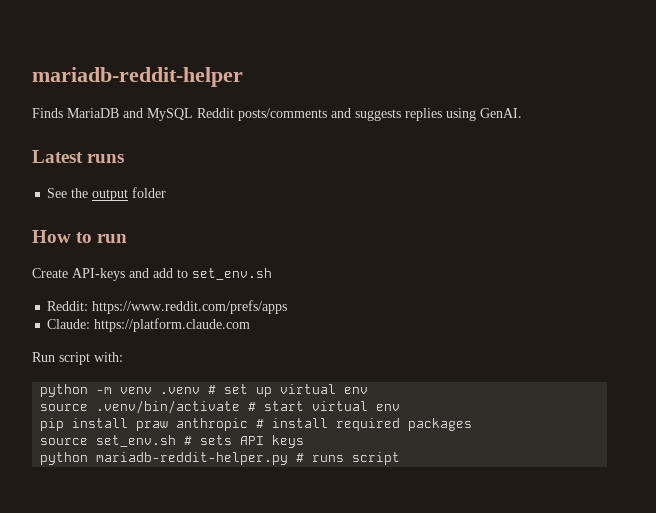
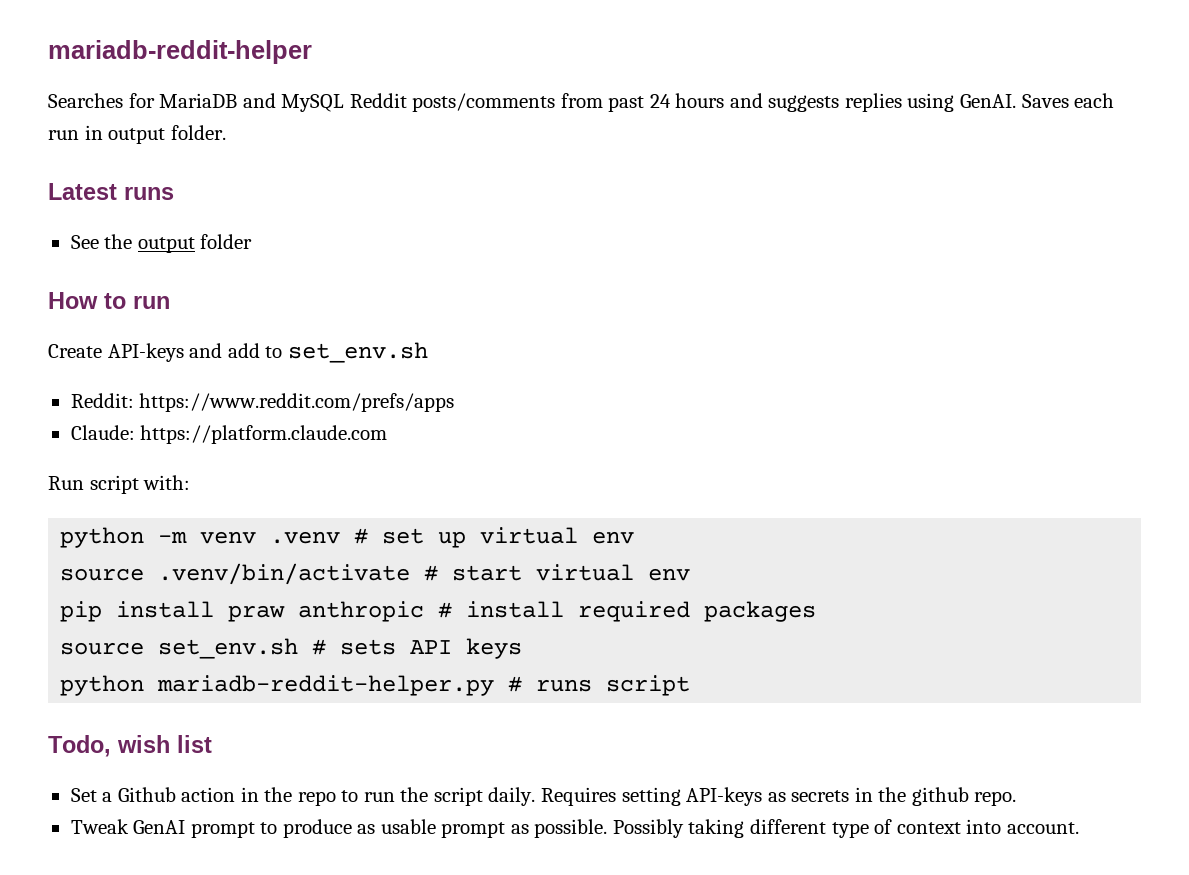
[32,108,63,118] Finds -> [48,93,155,108] Searches for
(327, 114) none -> [560,93,725,112] from past 24 hours
(522, 113) none -> [1021,93,1115,108] [48,125,226,144] Saves each run in output folder.
(401, 458) none -> [48,735,212,757] [70,787,1017,806] [70,819,1079,838] // Todo, wish list // Set a Github action in the repo to run the script daily. Requires setting API-keys as secrets in the github repo. // Tweak GenAI prompt to produce as usable prompt as possible. Possibly taking different type of context into account.

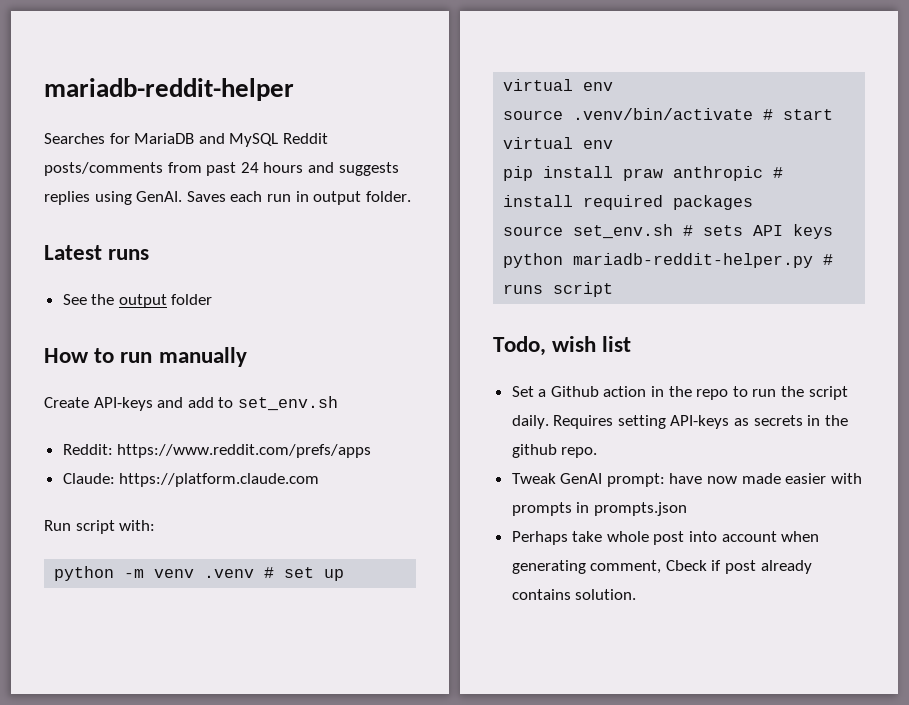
(170, 302) none -> [158,347,247,367] manually
[190,819,1079,838] prompt to produce as usable prompt as possible. Possibly taking different type of context into account. -> [606,473,862,487] [511,502,687,516] [511,531,820,545] [511,560,812,574] [511,589,637,600] prompt: have now made easier with prompts in prompts.json // Perhaps take whole post into account when generating comment, Cbeck if post already contains solution.

